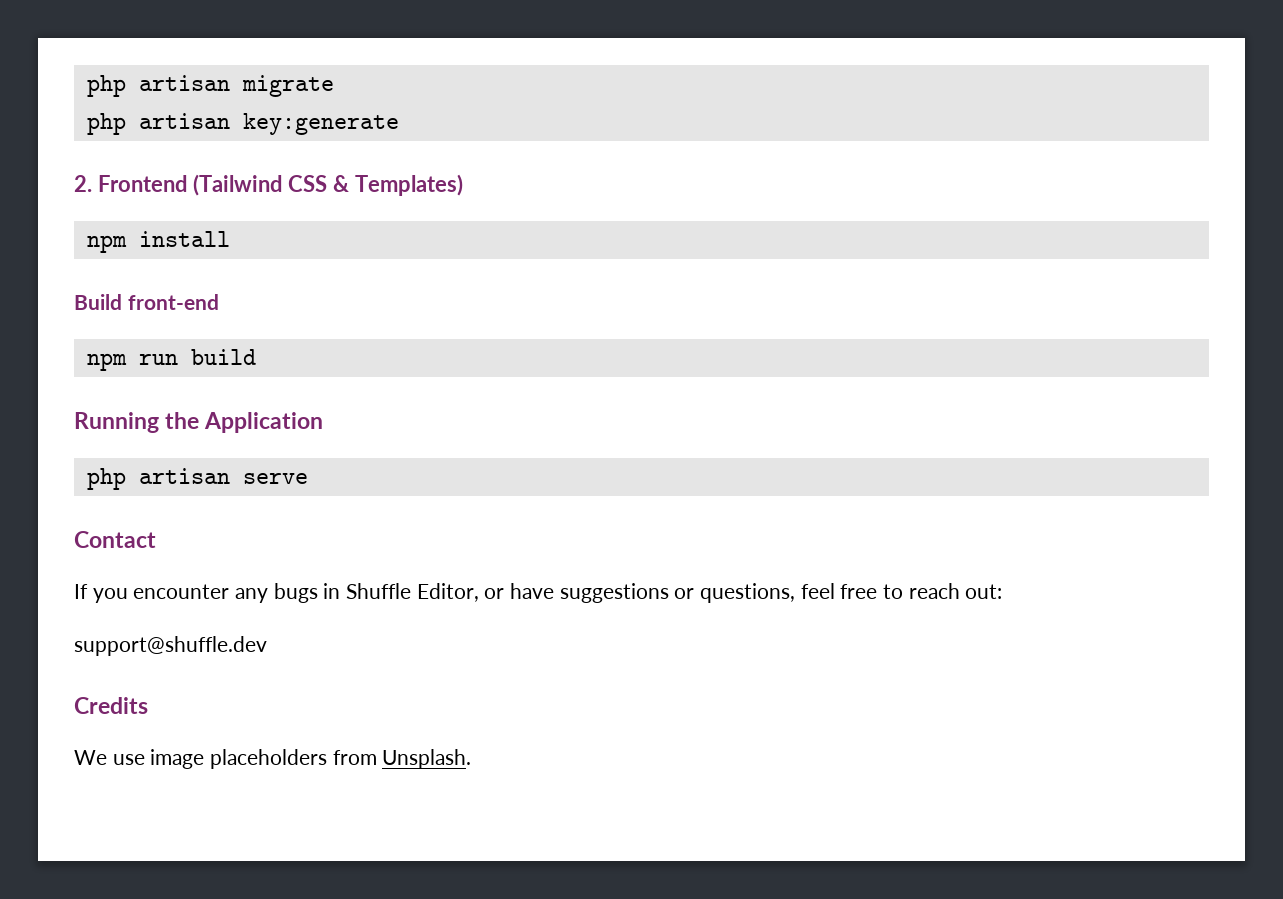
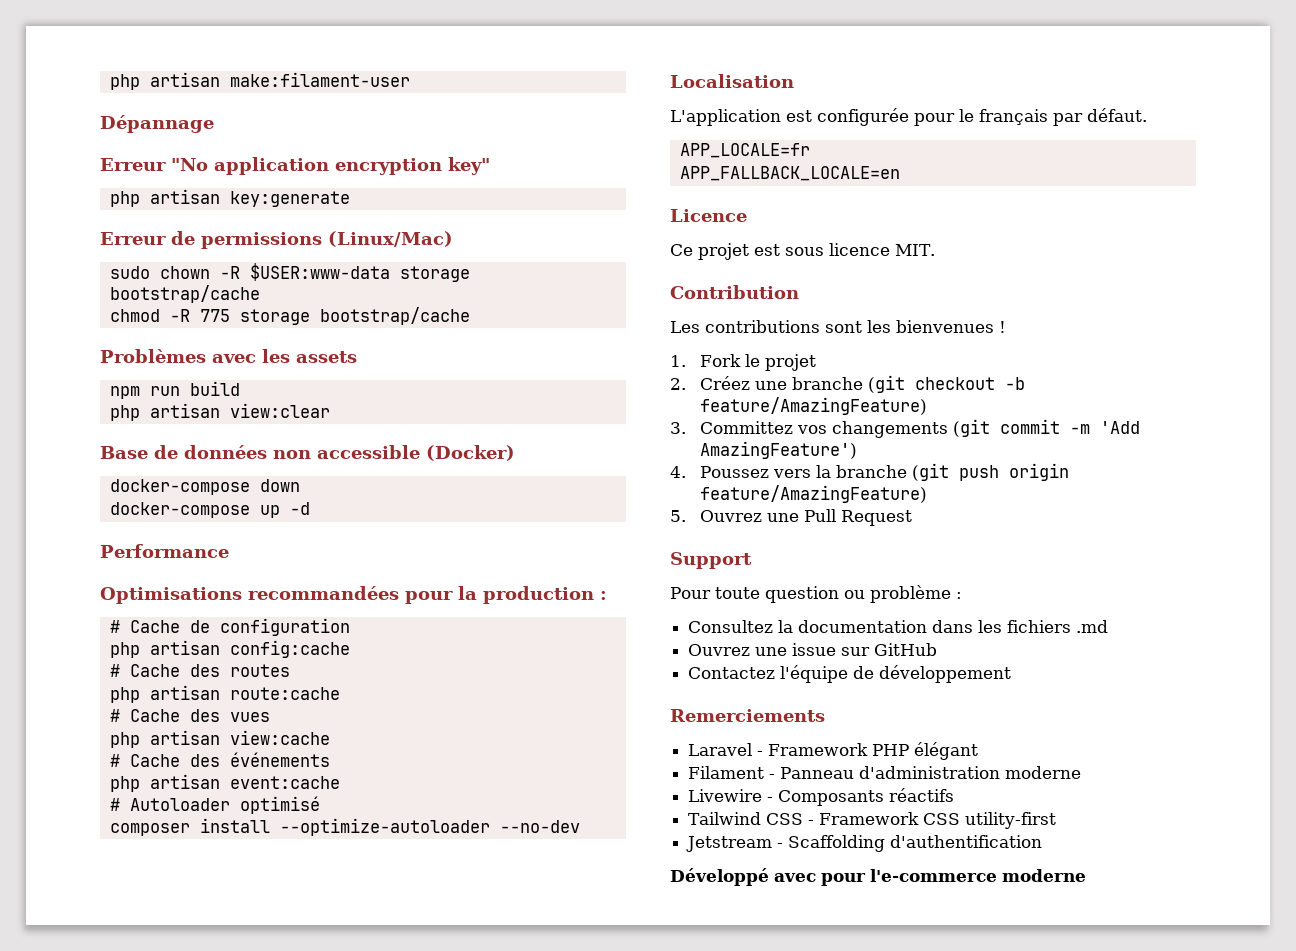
[86,75,334,97] [86,113,399,135] [74,174,463,196] [86,231,230,253] [74,294,219,310] [86,349,256,371] [74,412,324,433] [86,468,308,490] [74,531,156,548] [74,583,1003,603] [74,636,267,656] [74,697,148,714] [74,749,472,769] php artisan migrate // php artisan key:generate // 2. Frontend (Tailwind CSS & Templates) // npm install // Build front-end // npm run build // Running the Application // php artisan serve // Contact // If you encounter any bugs in Shuffle Editor, or have suggestions or questions, feel free to reach out: // support@shuffle.dev // Credits // We use image placeholders from Unsplash. -> [109,72,410,90] [100,115,214,133] [100,157,490,175] [109,189,350,207] [100,231,453,249] [109,263,470,282] [109,285,260,303] [109,307,470,325] [100,349,357,363] [109,381,240,399] [109,403,330,421] [100,445,515,461] [109,479,300,495] [109,502,310,518] [100,544,229,558] [100,586,607,604] [109,618,350,636] [109,640,350,658] [109,664,290,677] [109,685,340,703] [109,709,270,722] [109,730,330,748] [109,752,330,767] [109,774,340,792] [109,796,320,814] [109,818,580,836] [670,74,794,88] [670,108,1147,126] [679,143,810,158] [679,166,900,181] [670,209,747,222] [670,243,935,260] [670,285,799,299] [670,320,1006,333] [670,354,817,371] [670,375,1026,393] [700,397,928,415] [670,419,1141,438] [700,441,858,459] [670,463,1070,481] [700,485,928,503] [670,509,913,526] [670,552,752,569] [670,585,962,603] [688,620,1109,633] [688,643,938,656] [688,665,1012,683] [670,709,825,722] [688,742,979,760] [688,766,1082,779] [688,788,955,806] [688,812,1057,829] [686,835,1043,852] [670,868,1086,886] php artisan make:filament-user // Dépannage // Erreur "No application encryption key" // php artisan key:generate // Erreur de permissions (Linux/Mac) // sudo chown -R $USER:www-data storage bootstrap/cache // chmod -R 775 storage bootstrap/cache // Problèmes avec les assets // npm run build // php artisan view:clear // Base de données non accessible (Docker) // docker-compose down // docker-compose up -d // Performance // Optimisations recommandées pour la production : // # Cache de configuration // php artisan config:cache // # Cache des routes // php artisan route:cache // # Cache des vues // php artisan view:cache // # Cache des événements // php artisan event:cache // # Autoloader optimisé // composer install --optimize-autoloader --no-dev // Localisation // L'application est configurée pour le français par défaut. // APP_LOCALE=fr // APP_FALLBACK_LOCALE=en // Licence // Ce projet est sous licence MIT. // Contribution // Les contributions sont les bienvenues ! // 1. Fork le projet // 2. Créez une branche (git checkout -b feature/AmazingFeature) // 3. Committez vos changements (git commit -m 'Add AmazingFeature') // 4. Poussez vers la branche (git push origin feature/AmazingFeature) // 5. Ouvrez une Pull Request // Support // Pour toute question ou problème : // Consultez la documentation dans les fichiers .md // Ouvrez une issue sur GitHub // Contactez l'équipe de développement // Remerciements // Laravel - Framework PHP élégant // Filament - Panneau d'administration moderne // Livewire - Composants réactifs // Tailwind CSS - Framework CSS utility-first // Jetstream - Scaffolding d'authentification // Développé avec pour l'e-commerce moderne

